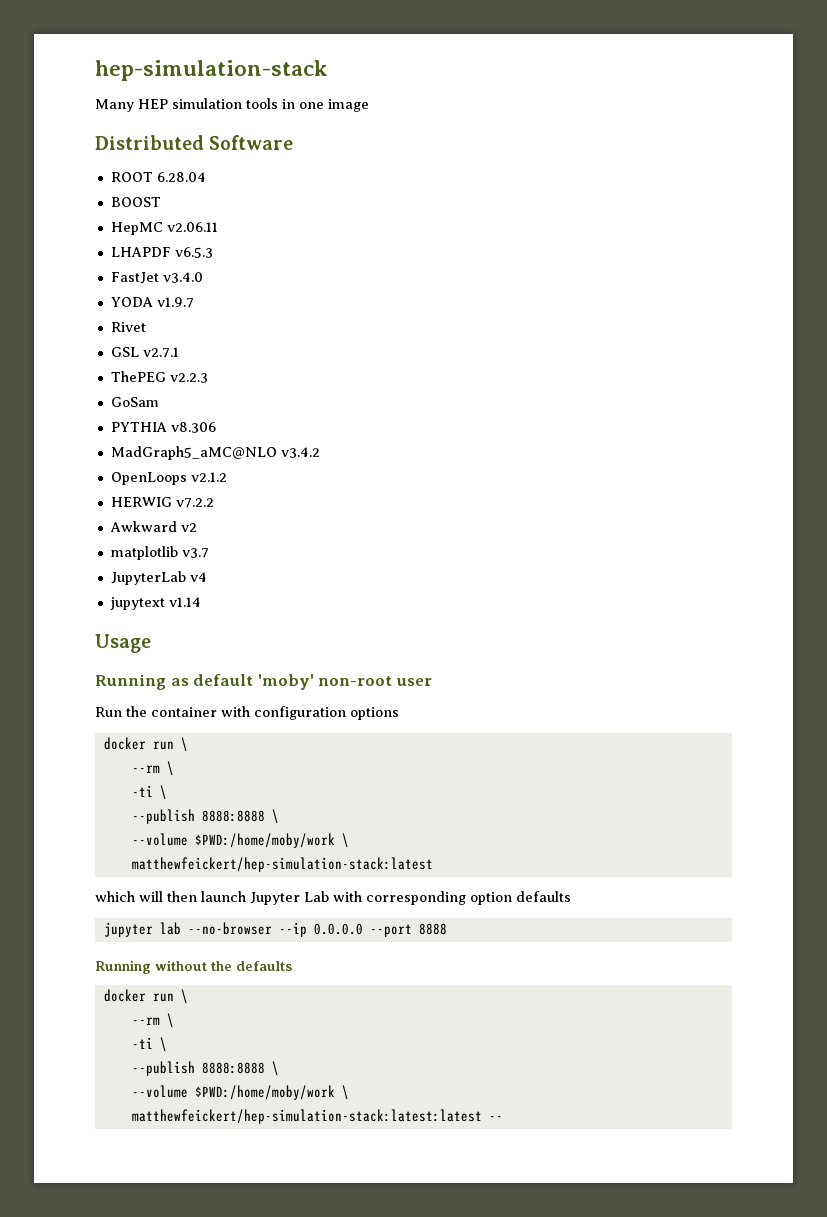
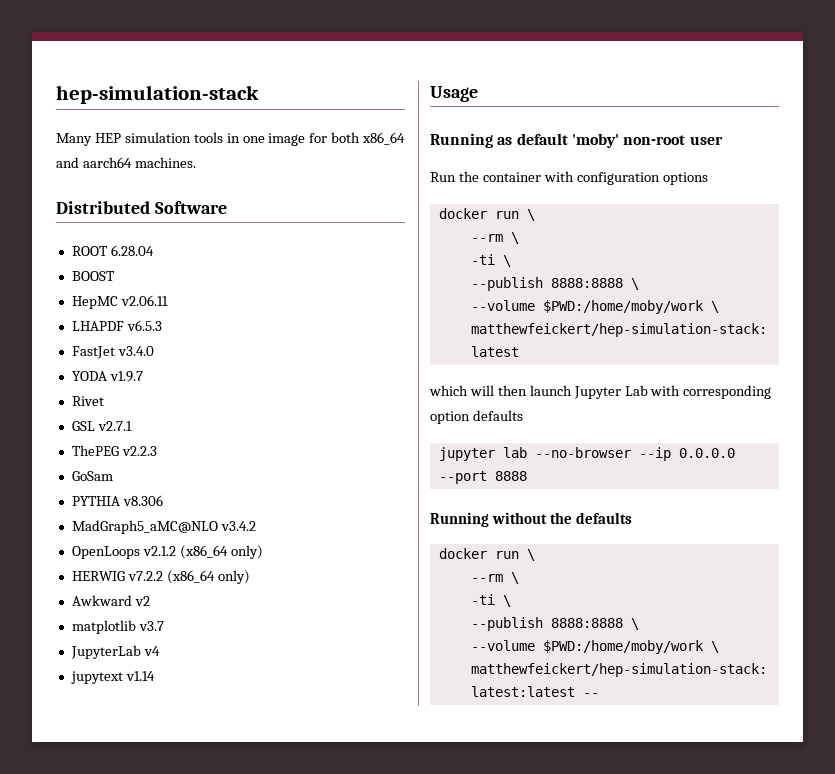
(369, 105) none -> [309,132,406,145] [56,157,196,168] for both x86_64 and aarch64 machines.
(227, 477) none -> [179,545,263,559] (x86_64 only)
(214, 503) none -> [166,570,250,584] (x86_64 only)

